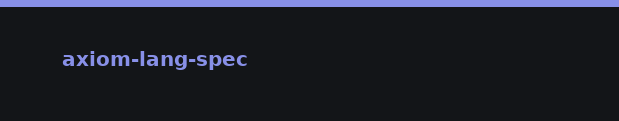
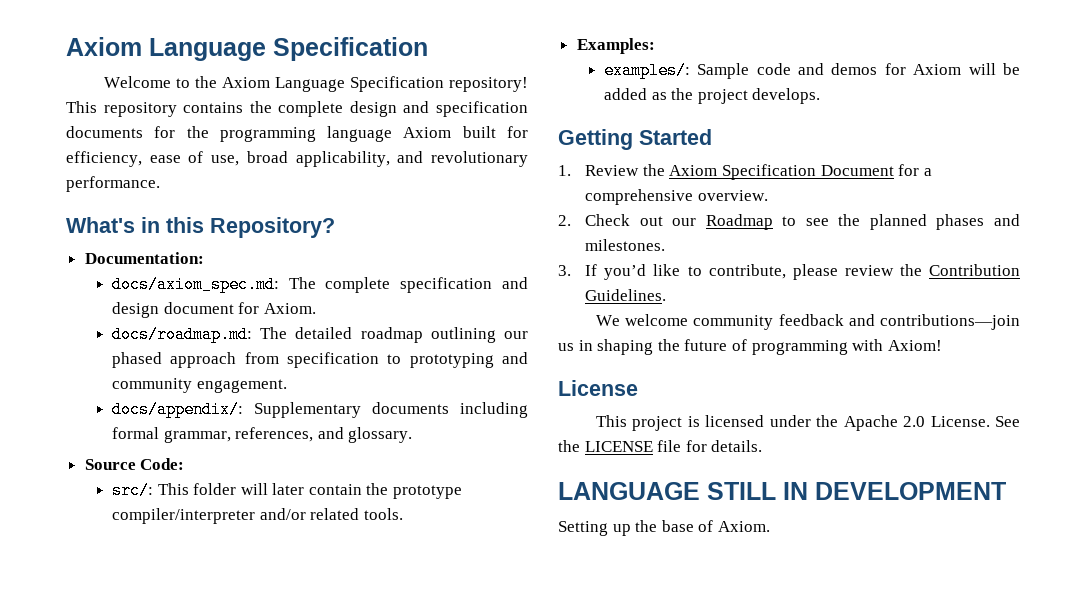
[62,51,248,70] axiom-lang-spec -> [66,37,428,61] [103,76,528,92] [66,101,528,117] [66,126,528,142] [66,151,528,167] [66,176,160,192] [66,217,335,238] [84,252,204,264] [111,276,528,293] [111,302,316,318] [111,326,528,343] [111,352,528,368] [111,378,287,393] [111,401,528,418] [111,427,413,443] [84,458,185,470] [111,482,463,499] [111,508,403,524] [576,38,655,54] [603,62,1020,79] [603,88,821,104] [558,129,712,150] [558,164,932,180] [585,189,768,205] [558,214,1020,230] [585,239,666,251] [558,264,1020,280] [585,289,667,301] [595,314,1020,330] [558,339,942,355] [558,380,638,396] [595,415,1020,431] [558,440,763,452] [558,482,1006,500] [558,520,770,536] Axiom Language Specification // Welcome to the Axiom Language Specification repository! This repository contains the complete design and specification documents for the programming language Axiom built for efficiency, ease of use, broad applicability, and revolutionary performance. // What's in this Repository? // Documentation: // docs/axiom_spec.md: The complete specification and design document for Axiom. // docs/roadmap.md: The detailed roadmap outlining our phased approach from specification to prototyping and community engagement. // docs/appendix/: Supplementary documents including formal grammar, references, and glossary. // Source Code: // src/: This folder will later contain the prototype compiler/interpreter and/or related tools. // Examples: // examples/: Sample code and demos for Axiom will be added as the project develops. // Getting Started // 1. Review the Axiom Specification Document for a comprehensive overview. // 2. Check out our Roadmap to see the planned phases and milestones. // 3. If you’d like to contribute, please review the Contribution Guidelines. // We welcome community feedback and contributions—join us in shaping the future of programming with Axiom! // License // This project is licensed under the Apache 2.0 License. See the LICENSE file for details. // LANGUAGE STILL IN DEVELOPMENT // Setting up the base of Axiom.

